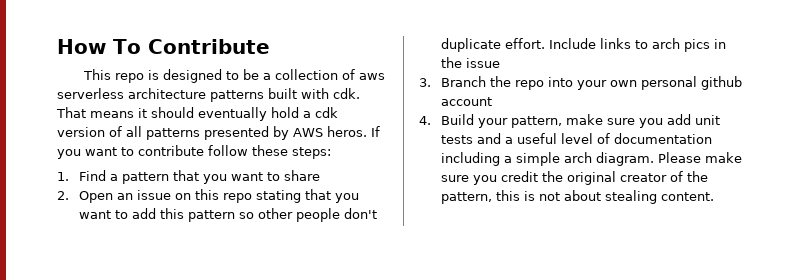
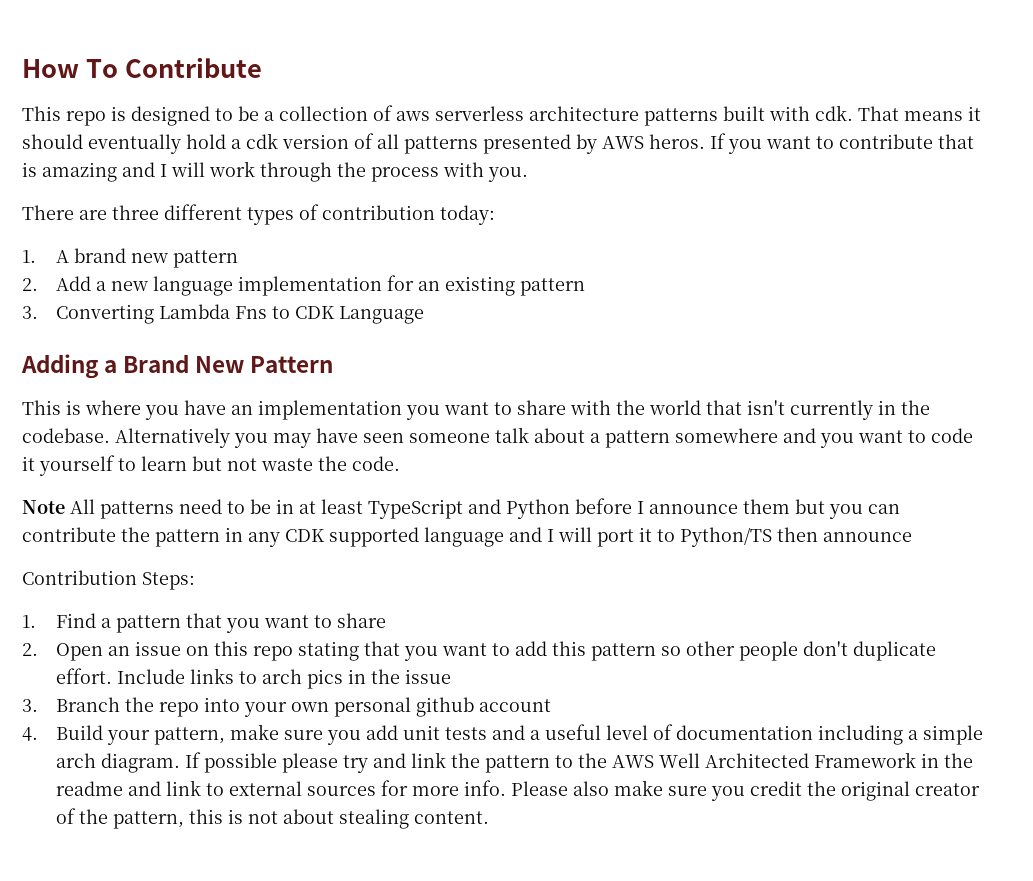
[208,145,331,159] follow these steps: -> [938,134,974,149] [22,161,528,182] [22,204,495,225] [22,248,238,268] [22,275,585,296] [22,304,424,324] [21,354,334,379] [22,400,930,420] [22,427,973,448] [22,455,400,476] [22,498,900,519] [22,527,912,547] [22,570,195,590] that is amazing and I will work through the process with you. // There are three different types of contribution today: // 1. A brand new pattern // 2. Add a new language implementation for an existing pattern // 3. Converting Lambda Fns to CDK Language // Adding a Brand New Pattern // This is where you have an implementation you want to share with the world that isn't currently in the codebase. Alternatively you may have seen someone talk about a pattern somewhere and you want to code it yourself to learn but not waste the code. // Note All patterns need to be in at least TypeScript and Python before I announce them but you can contribute the pattern in any CDK supported language and I will port it to Python/TS then announce // Contribution Steps:
[658,152,702,163] Please -> [184,752,973,773] [55,780,609,796] If possible please try and link the pattern to the AWS Well Architected Framework in the readme and link to external sources for more info. Please also

